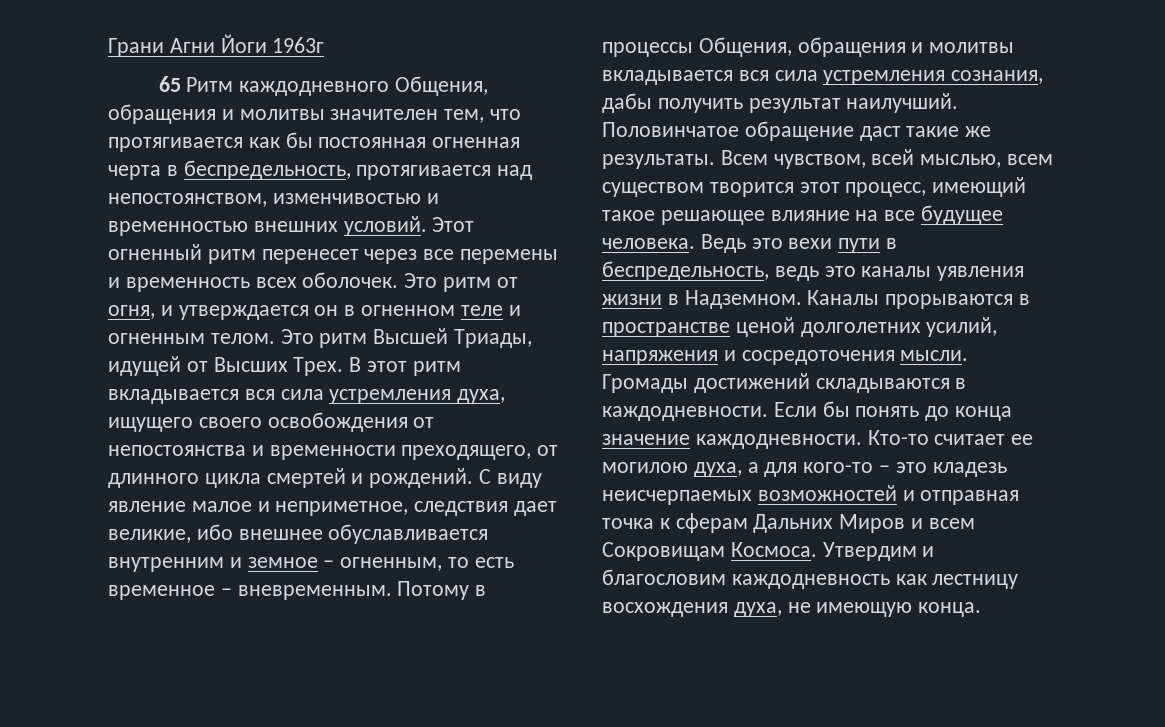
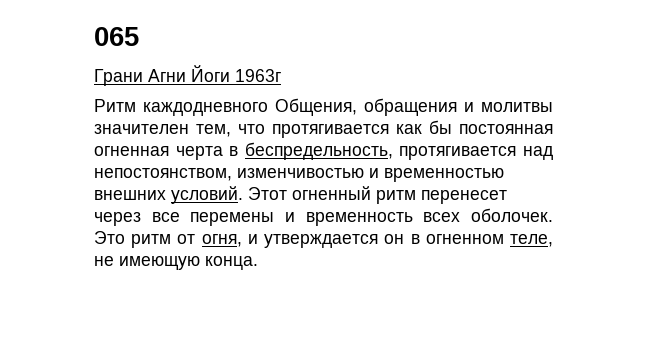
(108, 47) none -> [94,27,139,46] 065 //
[158,76,181,92] 65 -> (281, 75) none
[460,305,521,316] [108,328,533,348] [108,356,461,376] [108,389,506,404] [108,412,435,432] [108,445,559,460] [108,468,542,488] [108,501,558,516] [108,524,489,544] [108,557,514,572] [108,581,487,600] [602,37,1015,57] [602,70,1044,85] [602,93,959,113] [602,121,992,141] [602,149,1054,169] [602,177,1027,197] [602,205,1004,225] [602,234,898,253] [602,261,1025,281] [602,290,1031,309] [602,317,998,337] [602,350,969,365] [602,373,967,393] [602,401,1013,421] [602,430,1034,449] [602,462,1007,477] [602,485,1020,505] [602,513,975,533] [602,542,935,561] [602,569,1019,589] [602,602,782,617] теле и огненным телом. Это ритм Высшей Триады, идущей от Высших Трех. В этот ритм вкладывается вся сила устремления духа, ищущего своего освобождения от непостоянства и временности преходящего, от длинного цикла смертей и рождений. С виду явление малое и неприметное, следствия дает великие, ибо внешнее обуславливается внутренним и земное – огненным, то есть временное – вневременным. Потому в процессы Общения, обращения и молитвы вкладывается вся сила устремления сознания, дабы получить результат наилучший. Половинчатое обращение даст такие же результаты. Всем чувством, всей мыслью, всем существом творится этот процесс, имеющий такое решающее влияние на все будущее человека. Ведь это вехи пути в беспредельность, ведь это каналы уявления жизни в Надземном. Каналы прорываются в пространстве ценой долголетних усилий, напряжения и сосредоточения мысли. Громады достижений складываются в каждодневности. Если бы понять до конца значение каждодневности. Кто-то считает ее могилою духа, а для кого-то – это кладезь неисчерпаемых возможностей и отправная точка к сферам Дальних Миров и всем Сокровищам Космоса. Утвердим и благословим каждодневность как лестницу восхождения духа, -> [510,234,553,247] теле,

